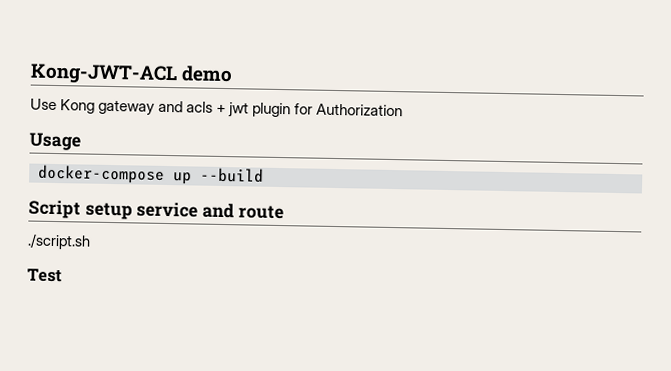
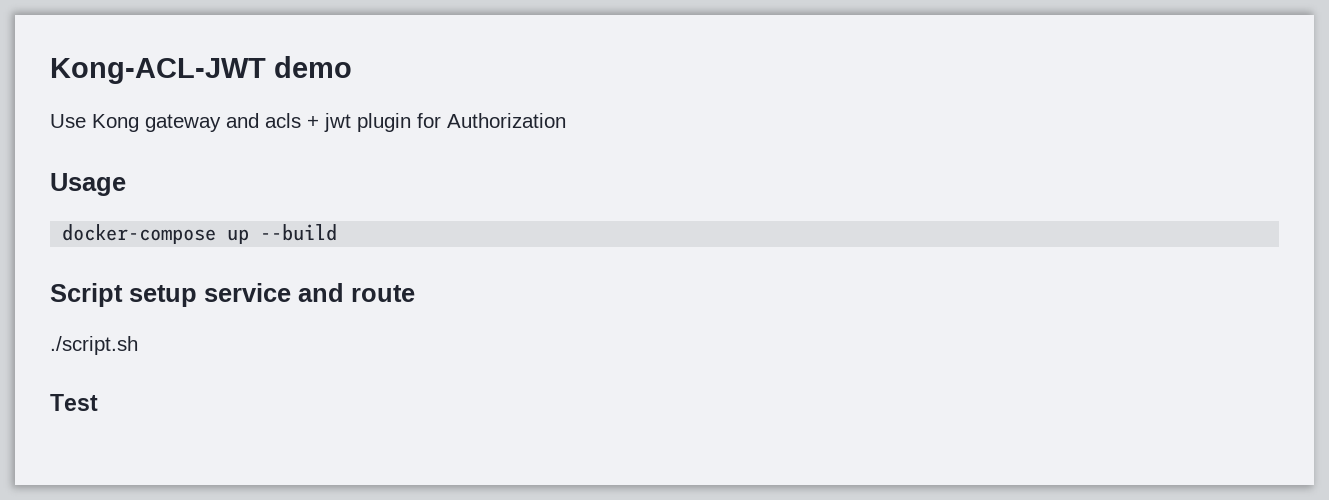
[30,63,178,86] Kong-JWT-ACL -> [50,58,266,84] Kong-ACL-JWT

